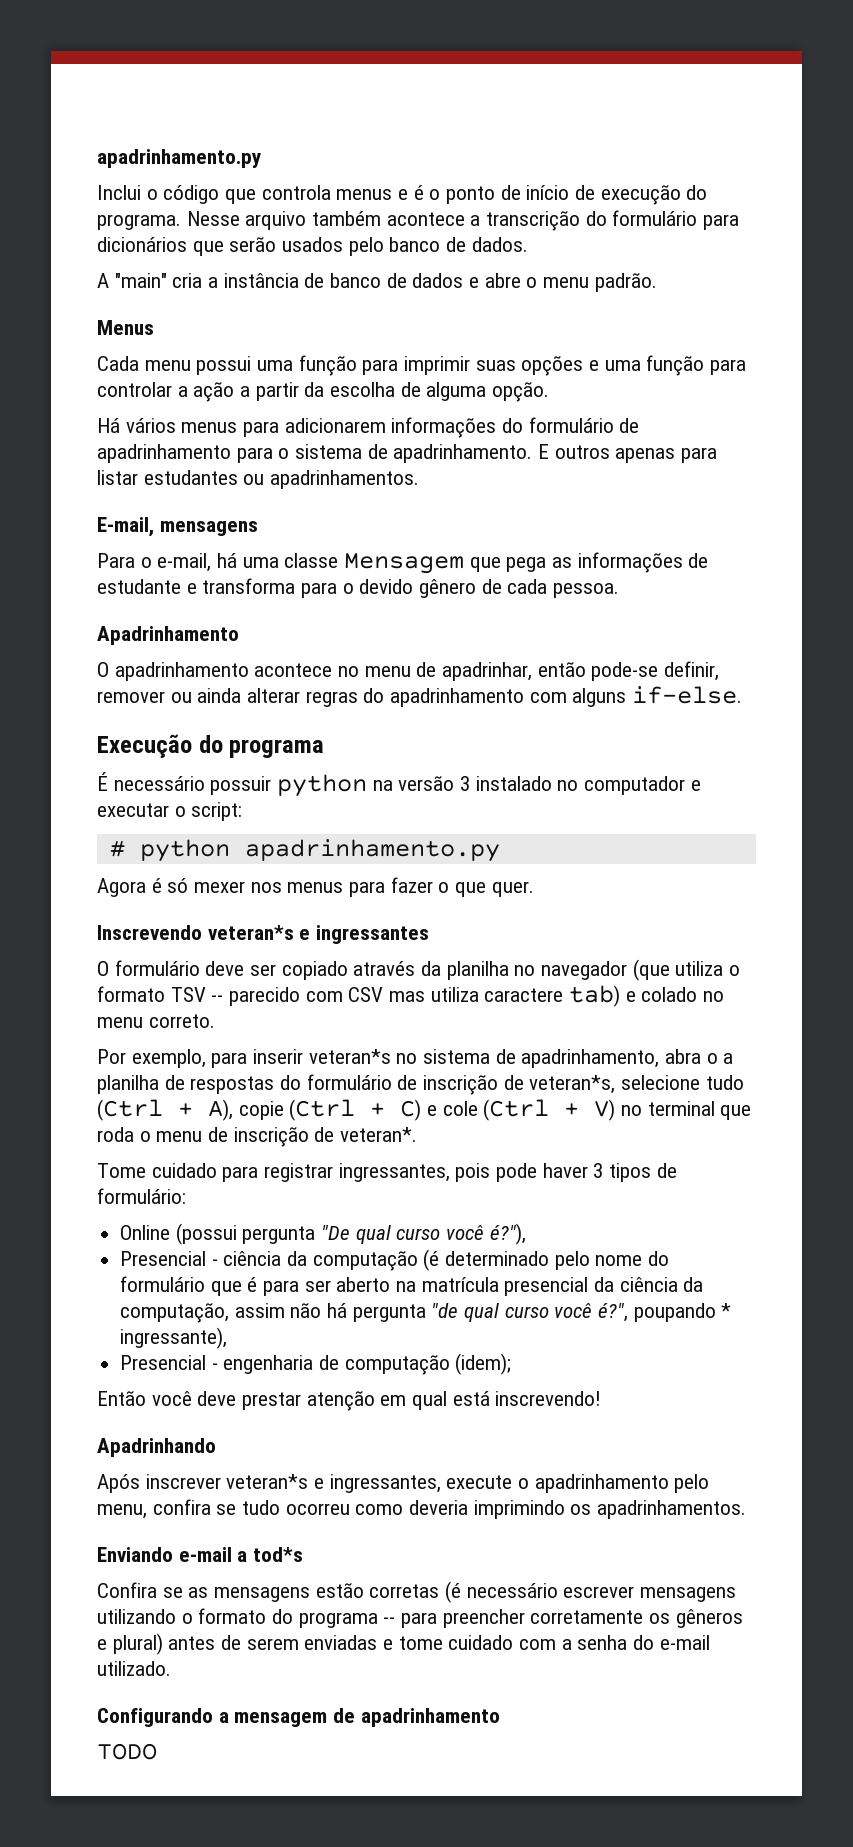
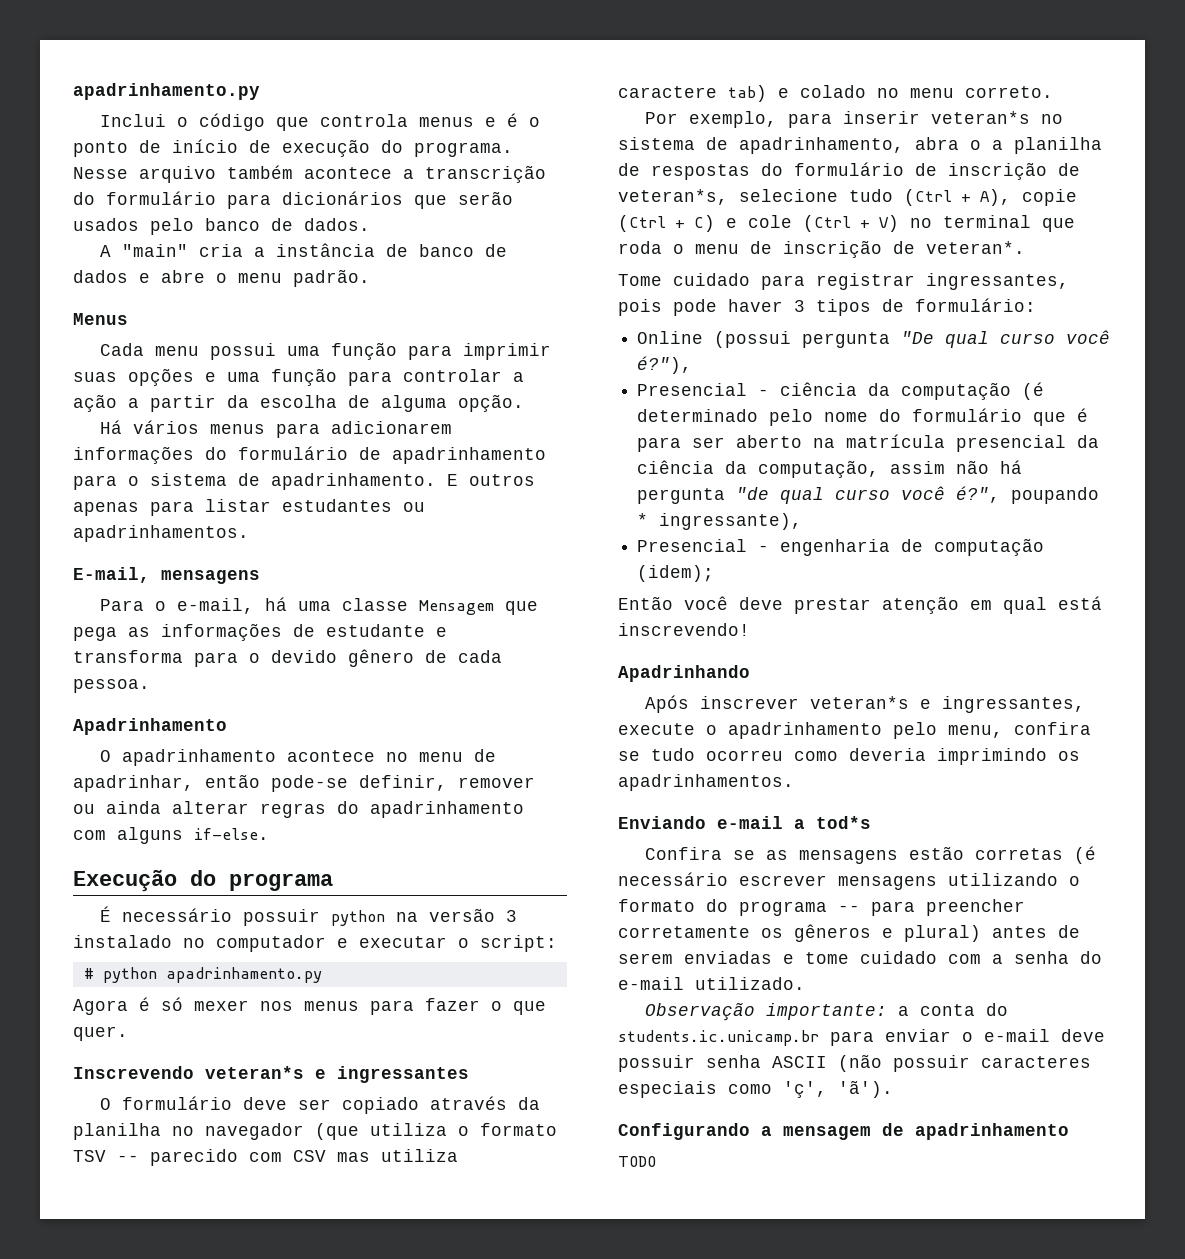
(171, 1668) none -> [645,1002,1009,1021] [618,1029,1105,1046] [618,1054,1091,1072] [618,1080,893,1098] // Observação importante: a conta do students.ic.unicamp.br para enviar o e-mail deve possuir senha ASCII (não possuir caracteres especiais como 'ç', 'ã').

